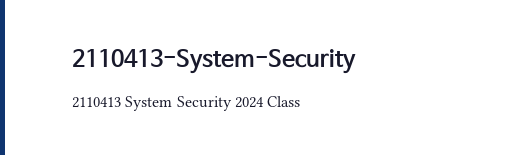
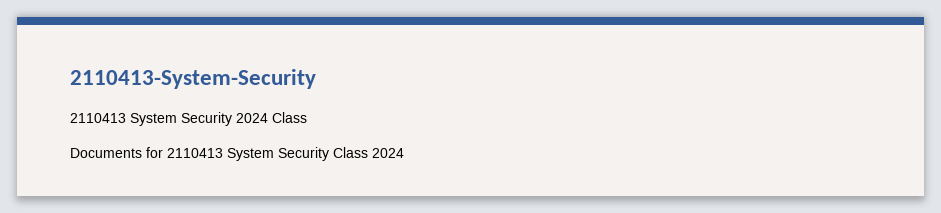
(301, 101) none -> [70,147,404,161] // Documents for 2110413 System Security Class 2024

